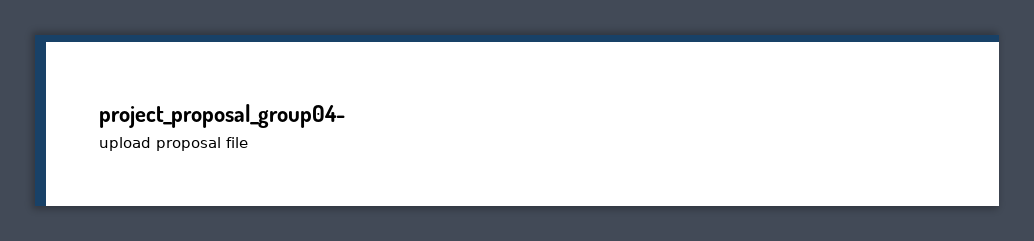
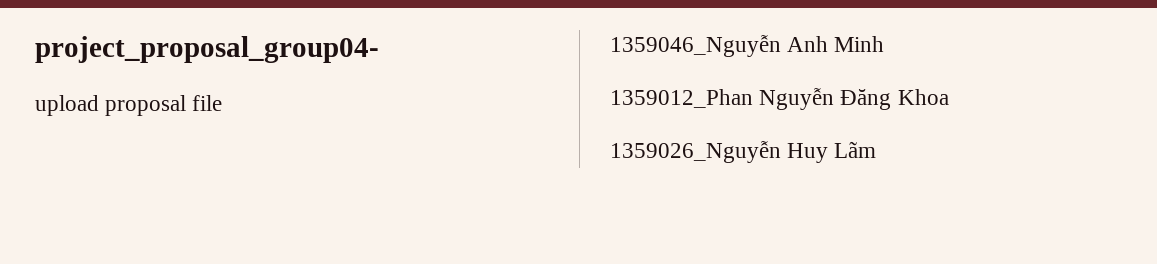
(248, 142) none -> [610,35,885,57] [610,88,949,110] [610,141,877,163] // 1359046_Nguyễn Anh Minh // 1359012_Phan Nguyễn Đăng Khoa // 1359026_Nguyễn Huy Lãm

